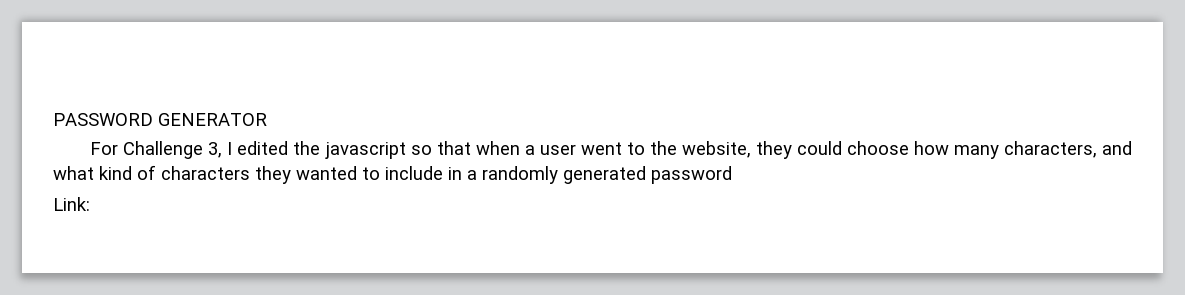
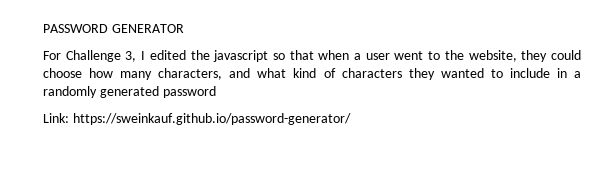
(90, 204) none -> [72,113,351,125] https://sweinkauf.github.io/password-generator/

